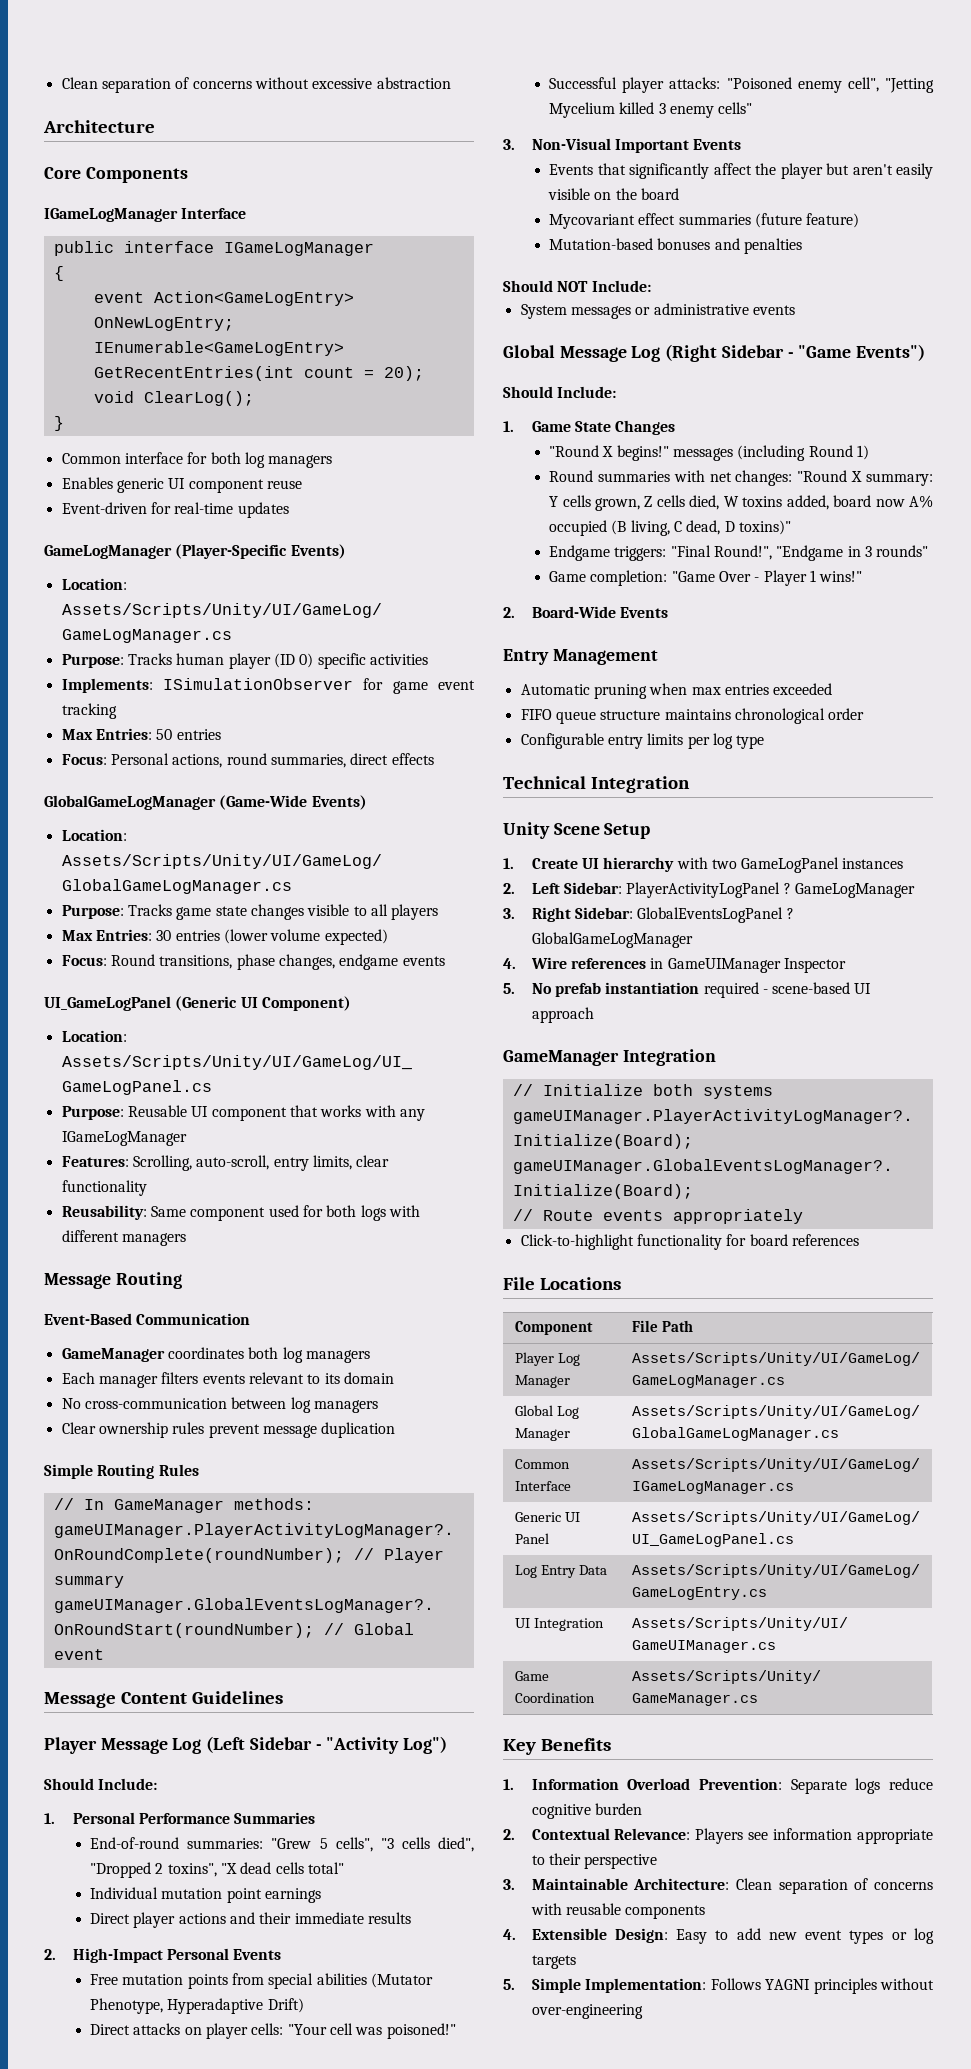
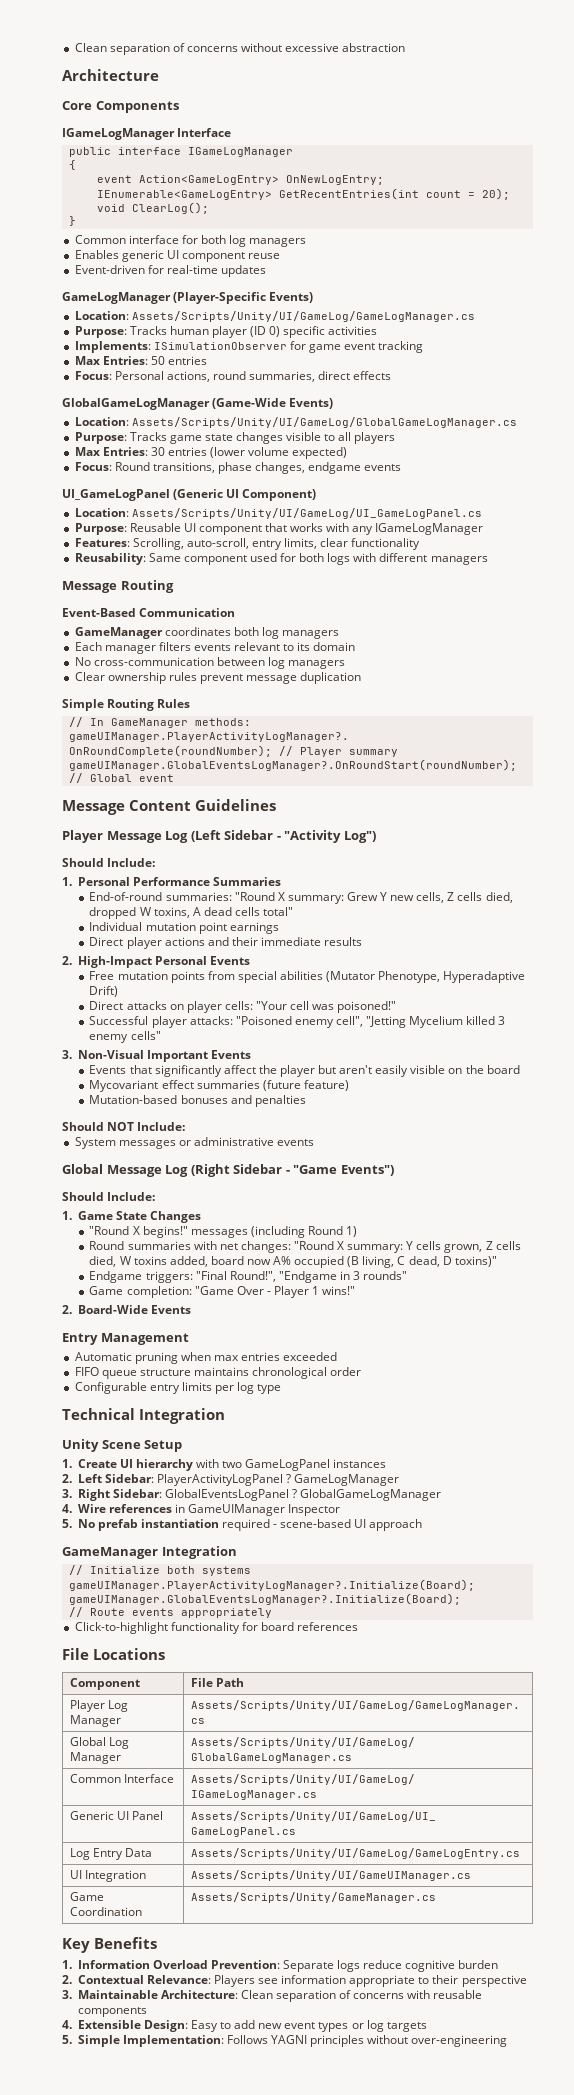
[271,1837,475,1852] [90,1862,238,1878] "Grew 5 cells", "3 cells died", "Dropped 2 toxins", "X -> [234,892,513,904] [89,907,201,919] "Round X summary: Grew Y new cells, Z cells died, dropped W toxins, A

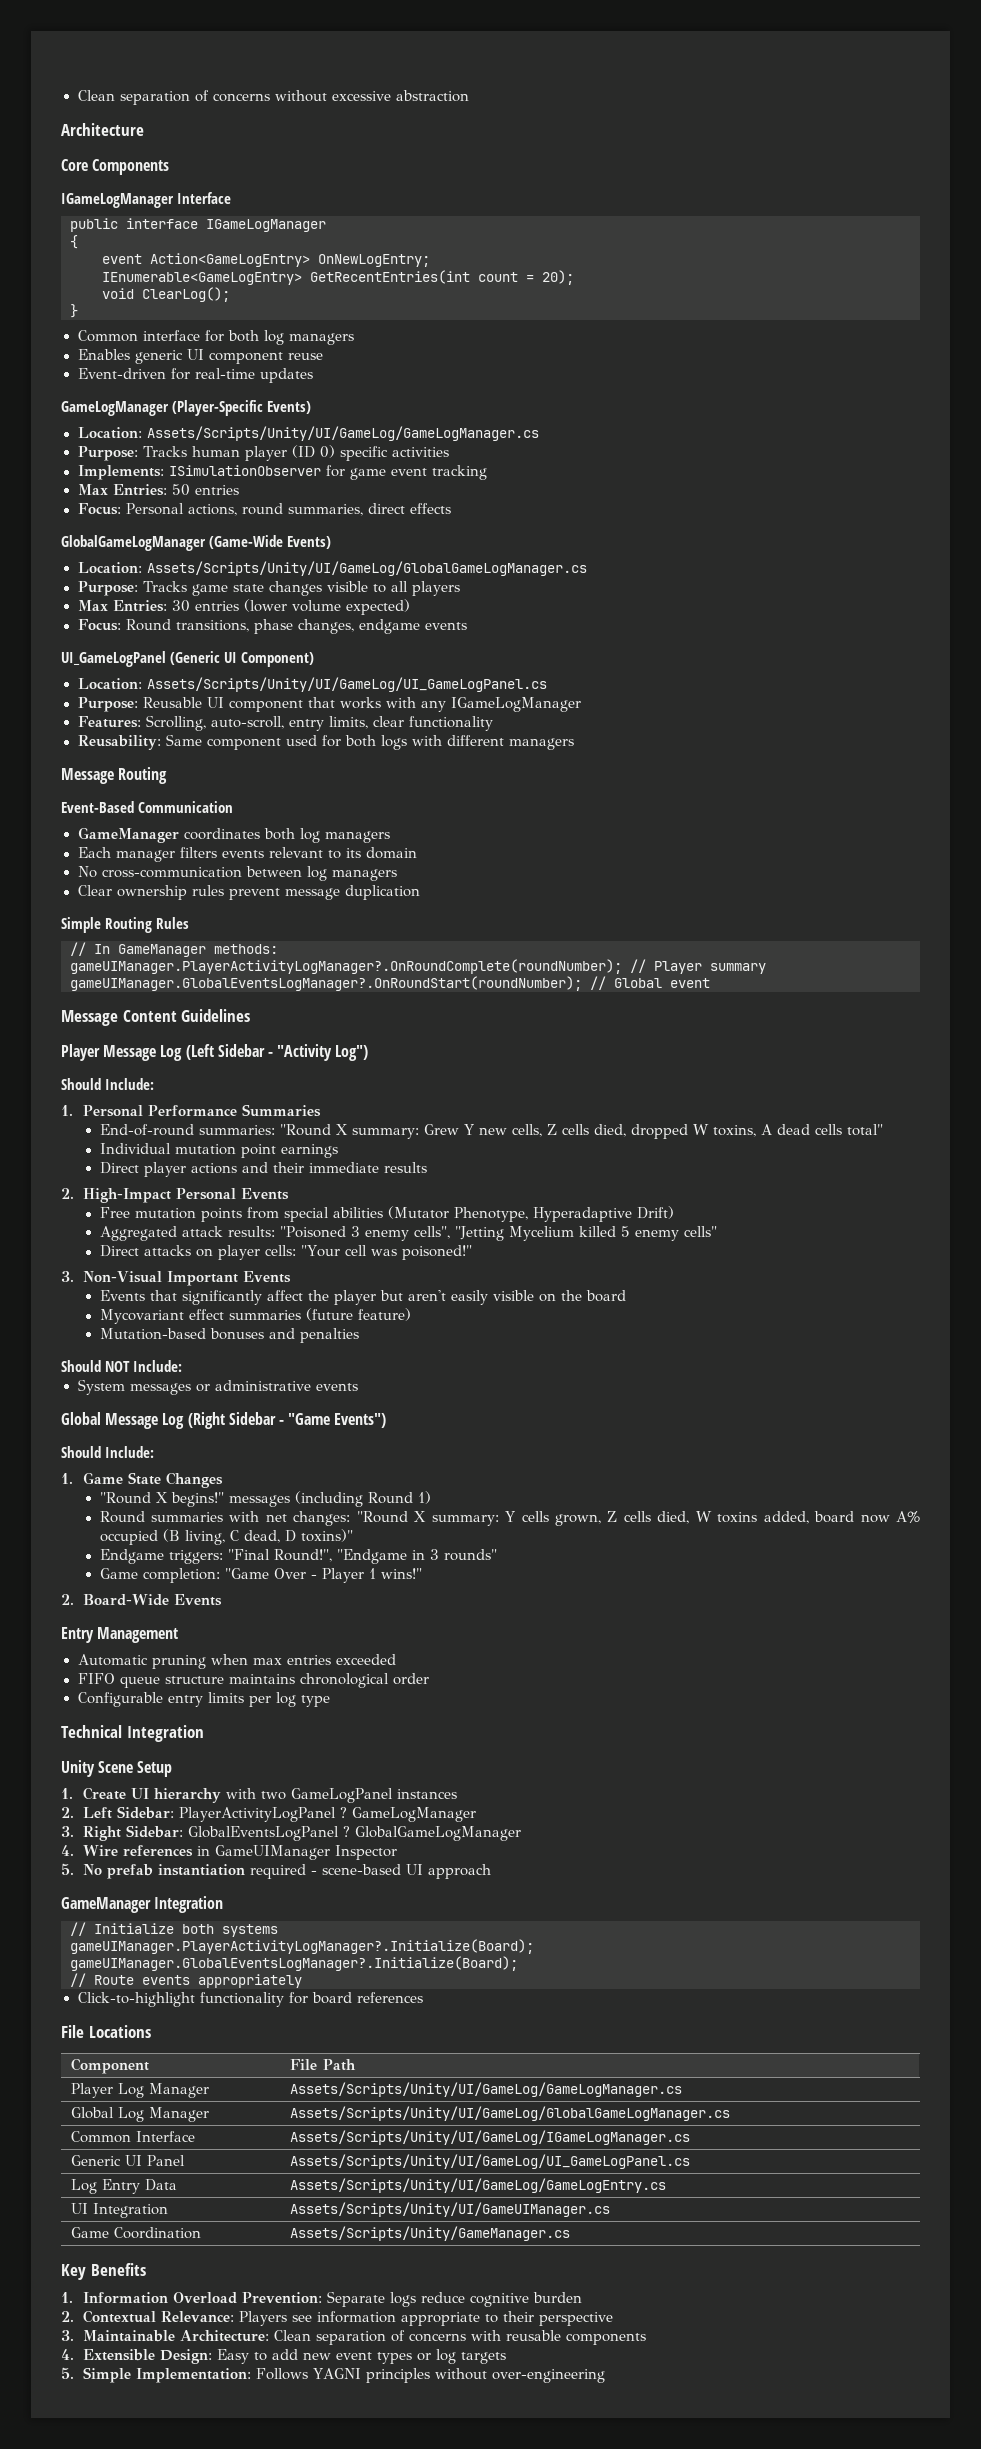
(119, 991) none -> [99,1226,717,1241] // Aggregated attack results: "Poisoned 3 enemy cells", "Jetting Mycelium killed 5 enemy cells"
[89,1016,506,1028] [89,1031,161,1043] // Successful player attacks: "Poisoned enemy cell", "Jetting Mycelium killed 3 enemy cells" -> (472, 1252) none

